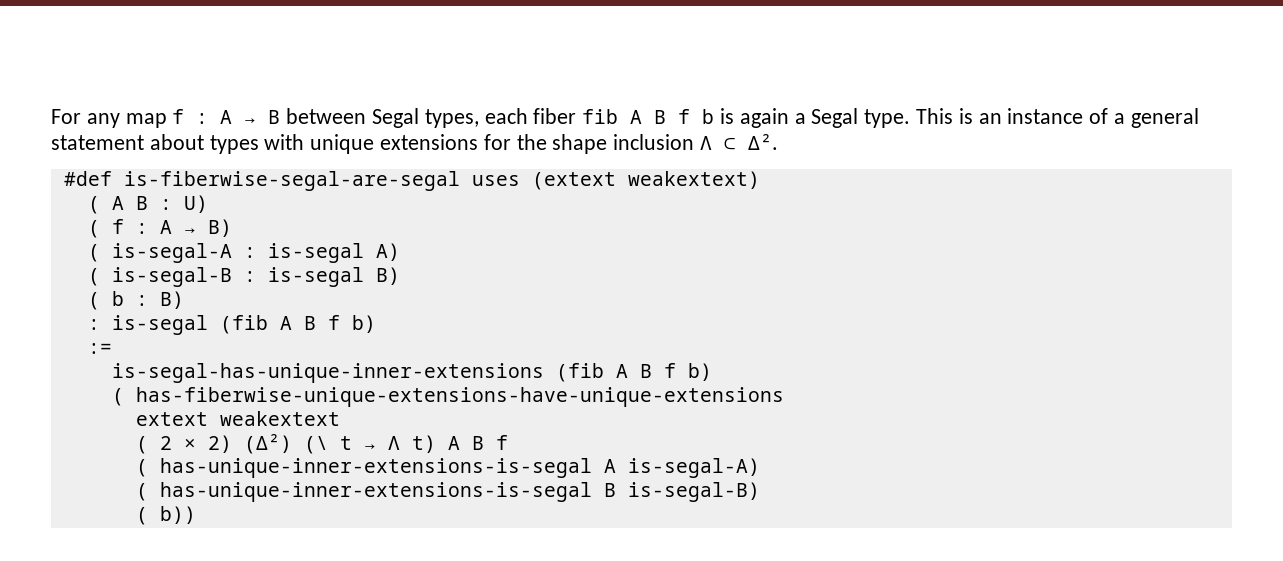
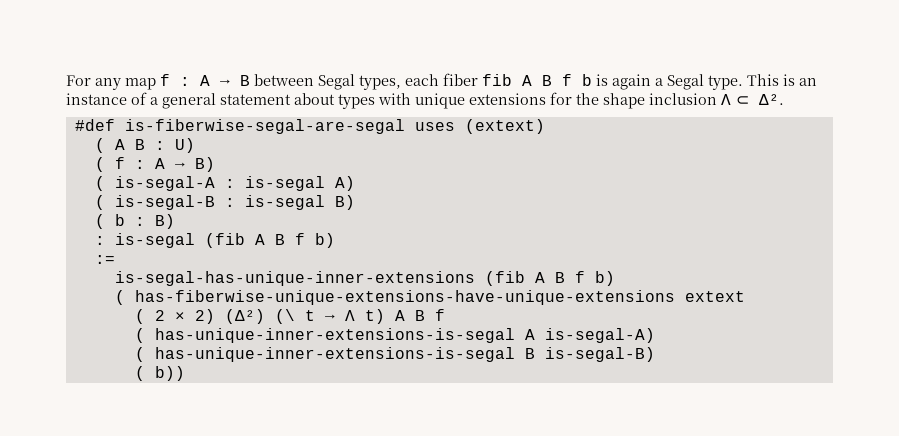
[531,171,760,190] (extext weakextext) -> [464,119,545,134] (extext)
(784, 397) // -> (675, 297) none
[219,411,340,426] weakextext -> (745, 296) none

